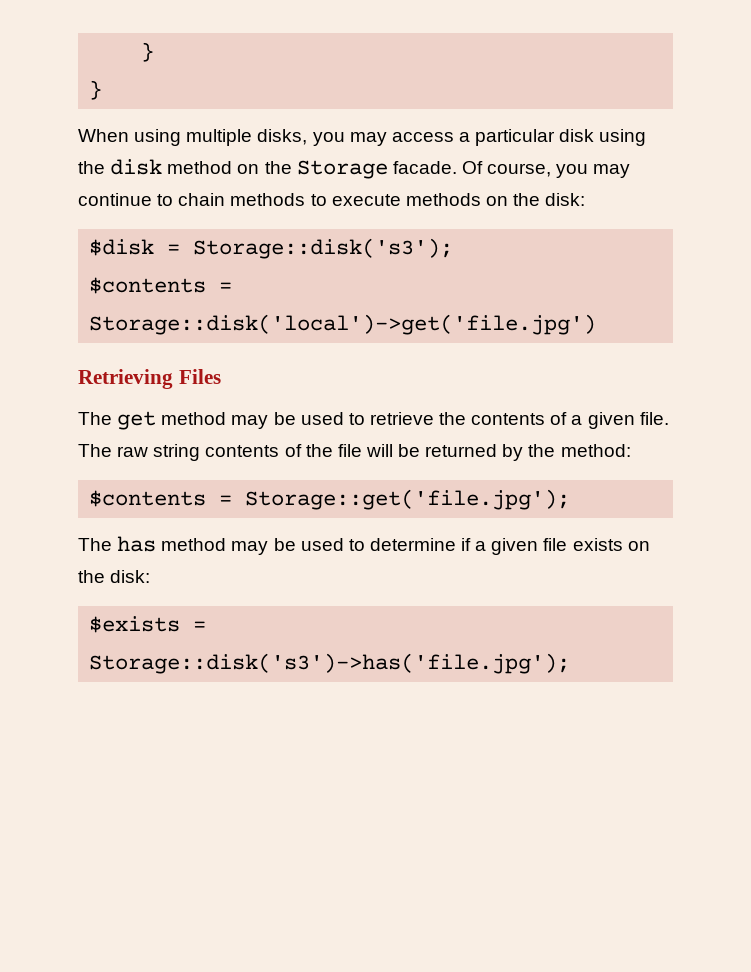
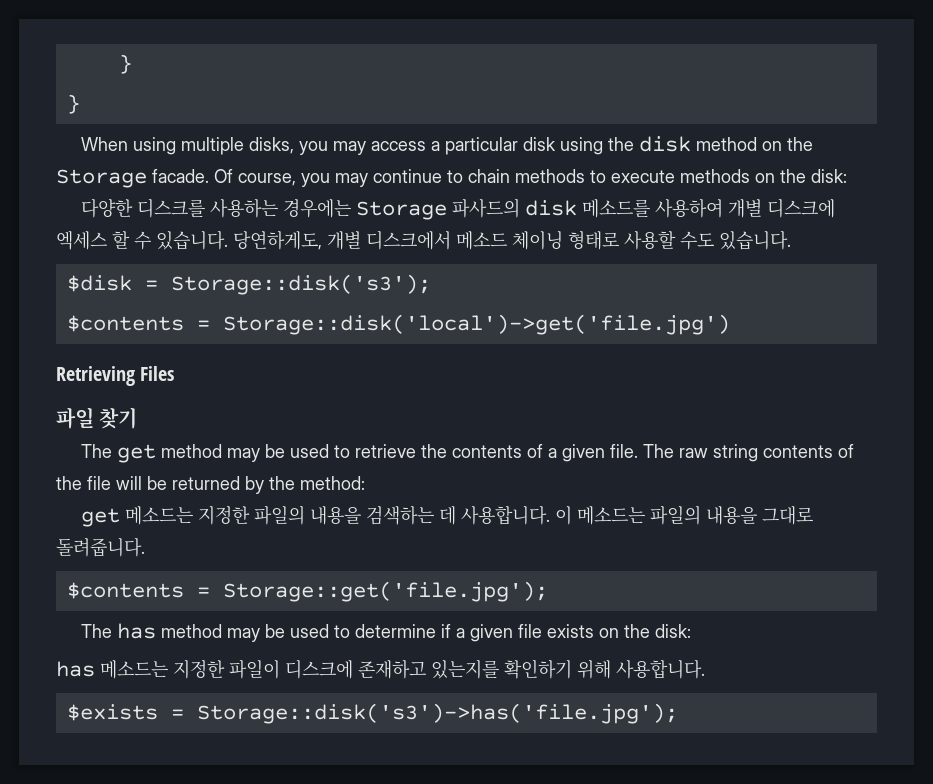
(586, 199) none -> [80,198,835,220] [56,230,791,250] // 다양한 디스크를 사용하는 경우에는 Storage 파사드의 disk 메소드를 사용하여 개별 디스크에 엑세스 할 수 있습니다. 당연하게도, 개별 디스크에서 메소드 체이닝 형태로 사용할 수도 있습니다.
(221, 376) none -> [56,407,138,429] // 파일 찾기
(631, 450) none -> [80,505,813,527] [56,537,145,557] // get 메소드는 지정한 파일의 내용을 검색하는 데 사용합니다. 이 메소드는 파일의 내용을 그대로 돌려줍니다.
(151, 576) none -> [56,659,705,679] // has 메소드는 지정한 파일이 디스크에 존재하고 있는지를 확인하기 위해 사용합니다.

